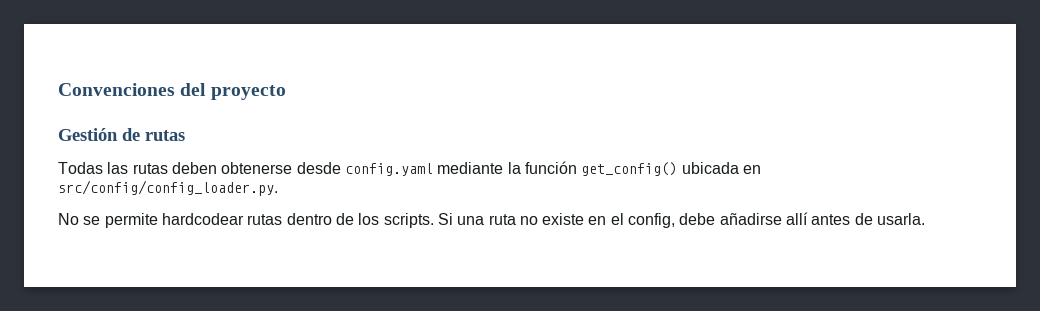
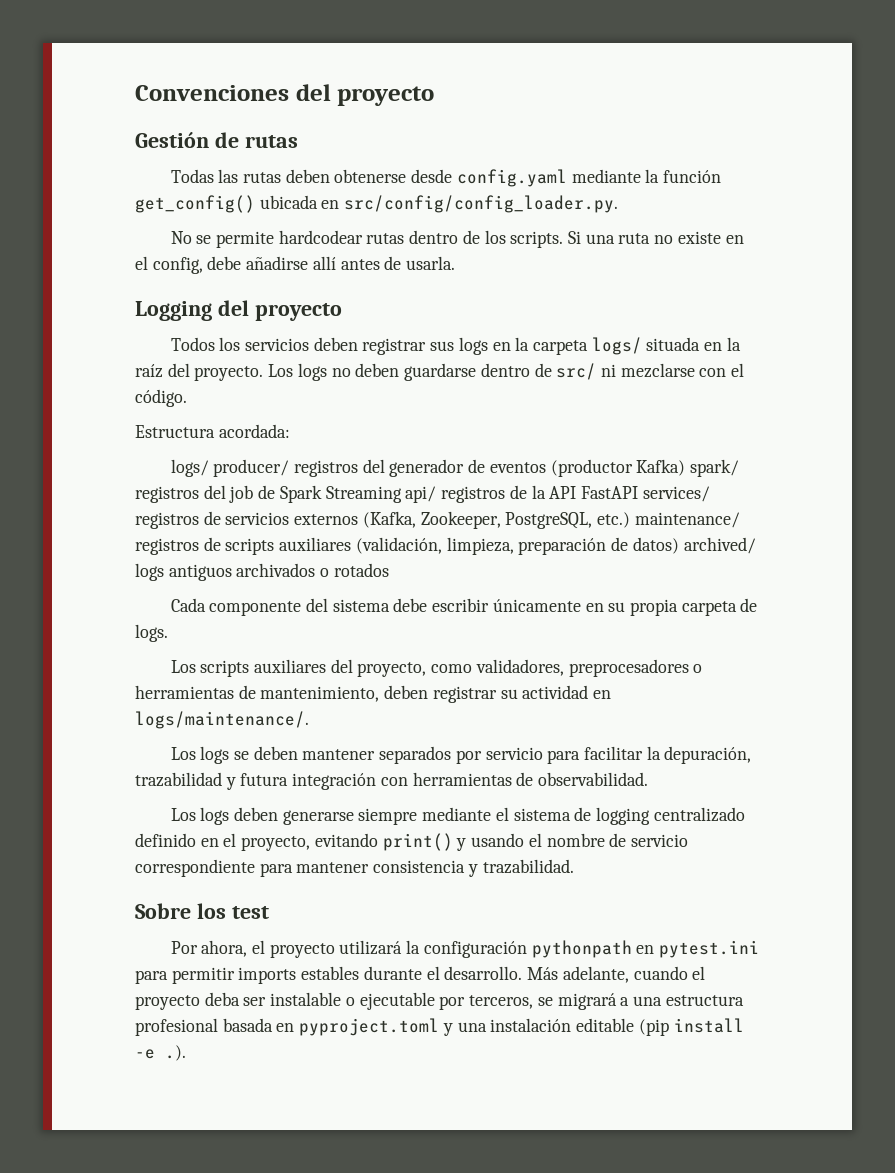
(926, 219) none -> [135,300,342,321] [170,337,741,355] [135,363,745,381] [135,389,187,407] [135,424,290,438] [170,459,740,477] [135,485,710,503] [135,511,740,529] [135,537,756,555] [135,563,389,581] [170,598,758,616] [135,624,168,642] [170,659,703,677] [135,685,612,703] [135,711,309,729] [170,746,752,764] [135,772,649,790] [170,807,745,825] [135,833,688,851] [135,859,574,877] [135,903,269,919] [170,940,760,958] [135,966,706,984] [135,992,744,1010] [135,1018,744,1036] [135,1045,186,1061] // Logging del proyecto // Todos los servicios deben registrar sus logs en la carpeta logs/ situada en la raíz del proyecto. Los logs no deben guardarse dentro de src/ ni mezclarse con el código. // Estructura acordada: // logs/ producer/ registros del generador de eventos (productor Kafka) spark/ registros del job de Spark Streaming api/ registros de la API FastAPI services/ registros de servicios externos (Kafka, Zookeeper, PostgreSQL, etc.) maintenance/ registros de scripts auxiliares (validación, limpieza, preparación de datos) archived/ logs antiguos archivados o rotados // Cada componente del sistema debe escribir únicamente en su propia carpeta de logs. // Los scripts auxiliares del proyecto, como validadores, preprocesadores o herramientas de mantenimiento, deben registrar su actividad en logs/maintenance/. // Los logs se deben mantener separados por servicio para facilitar la depuración, trazabilidad y futura integración con herramientas de observabilidad. // Los logs deben generarse siempre mediante el sistema de logging centralizado definido en el proyecto, evitando print() y usando el nombre de servicio correspondiente para mantener consistencia y trazabilidad. // Sobre los test // Por ahora, el proyecto utilizará la configuración pythonpath en pytest.ini para permitir imports estables durante el desarrollo. Más adelante, cuando el proyecto deba ser instalable o ejecutable por terceros, se migrará a una estructura profesional basada en pyproject.toml y una instalación editable (pip install -e .).

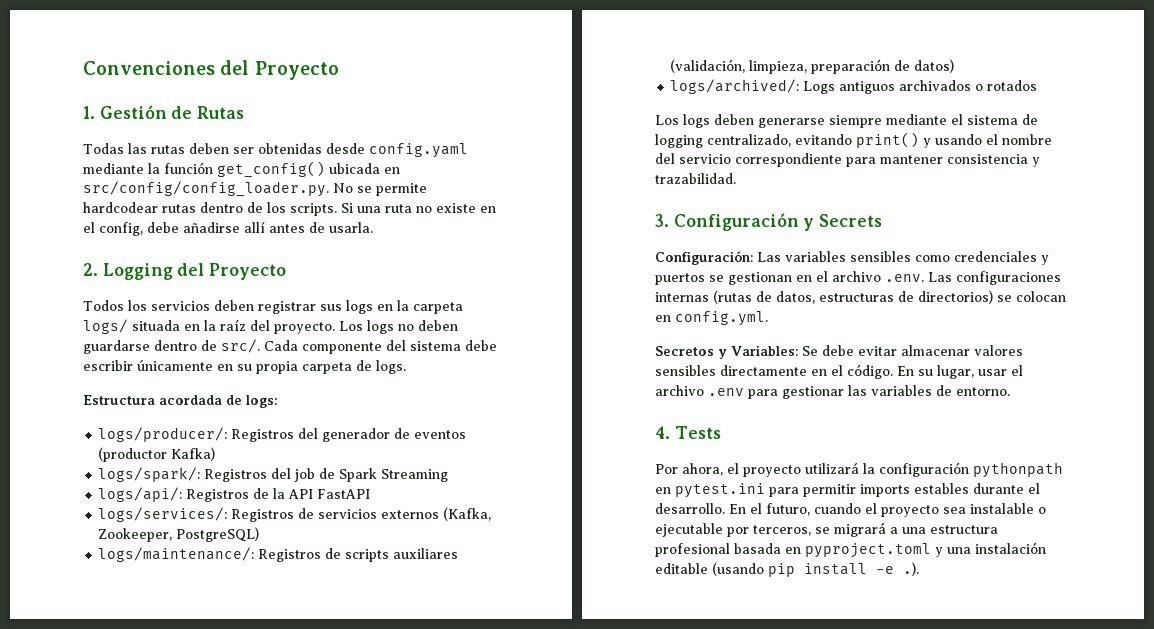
[337,86,435,106] proyecto // -> [254,61,339,80] [83,106,95,119] Proyecto // 1.
[244,135,298,148] rutas -> [197,106,245,119] Rutas
[334,169,407,183] obtenerse -> [232,143,322,154] ser obtenidas
(619, 204) // -> (329, 189) none
(456, 263) none -> [83,263,98,276] 2.
[254,303,342,321] proyecto -> [209,263,287,280] Proyecto
[556,363,745,380] [135,389,187,407] [135,424,290,438] [170,459,740,477] [135,485,710,503] [135,511,740,529] [135,537,756,555] [135,563,389,581] src/ ni mezclarse con el código. // Estructura acordada: // logs/ producer/ registros del generador de eventos (productor Kafka) spark/ registros del job de Spark Streaming api/ registros de la API FastAPI services/ registros de servicios externos (Kafka, Zookeeper, PostgreSQL, etc.) maintenance/ registros de scripts auxiliares (validación, limpieza, preparación de datos) archived/ logs antiguos archivados o rotados // -> [221,339,260,353] src/.
[170,659,703,677] [135,685,612,703] [135,711,309,729] [170,746,752,764] [135,772,649,790] Los scripts auxiliares del proyecto, como validadores, preprocesadores o herramientas de mantenimiento, deben registrar su actividad en logs/maintenance/. // Los logs se deben mantener separados por servicio para facilitar la depuración, trazabilidad y futura integración con herramientas de observabilidad. -> [83,395,278,408] [98,427,467,442] [98,447,216,462] [98,467,449,482] [98,487,371,502] [98,507,492,522] [98,527,260,542] [98,547,459,562] [670,59,955,74] [670,79,1038,94] Estructura acordada de logs: // logs/producer/: Registros del generador de eventos (productor Kafka) // logs/spark/: Registros del job de Spark Streaming // logs/api/: Registros de la API FastAPI // logs/services/: Registros de servicios externos (Kafka, Zookeeper, PostgreSQL) // logs/maintenance/: Registros de scripts auxiliares (validación, limpieza, preparación de datos) // logs/archived/: Logs antiguos archivados o rotados
[653,807,745,822] [135,833,311,851] centralizado definido en el proyecto, -> [707,134,791,147] centralizado,
[609,833,627,847] de -> [655,153,675,164] del
[135,903,269,919] Sobre los test -> [655,213,883,231] [655,251,1049,265] [655,271,1061,285] [655,290,1066,304] [655,311,768,326] [655,345,1023,359] [655,364,1023,379] [655,385,1010,399] [655,426,721,439] 3. Configuración y Secrets // Configuración: Las variables sensibles como credenciales y puertos se gestionan en el archivo .env. Las configuraciones internas (rutas de datos, estructuras de directorios) se colocan en config.yml. // Secretos y Variables: Se debe evitar almacenar valores sensibles directamente en el código. En su lugar, usar el archivo .env para gestionar las variables de entorno. // 4. Tests
[527,966,629,983] Más adelante, -> [729,503,810,516] En el futuro,
[204,992,267,1006] deba ser -> [943,507,966,514] sea
[638,1019,669,1036] (pip -> [712,562,795,577] (usando pip

